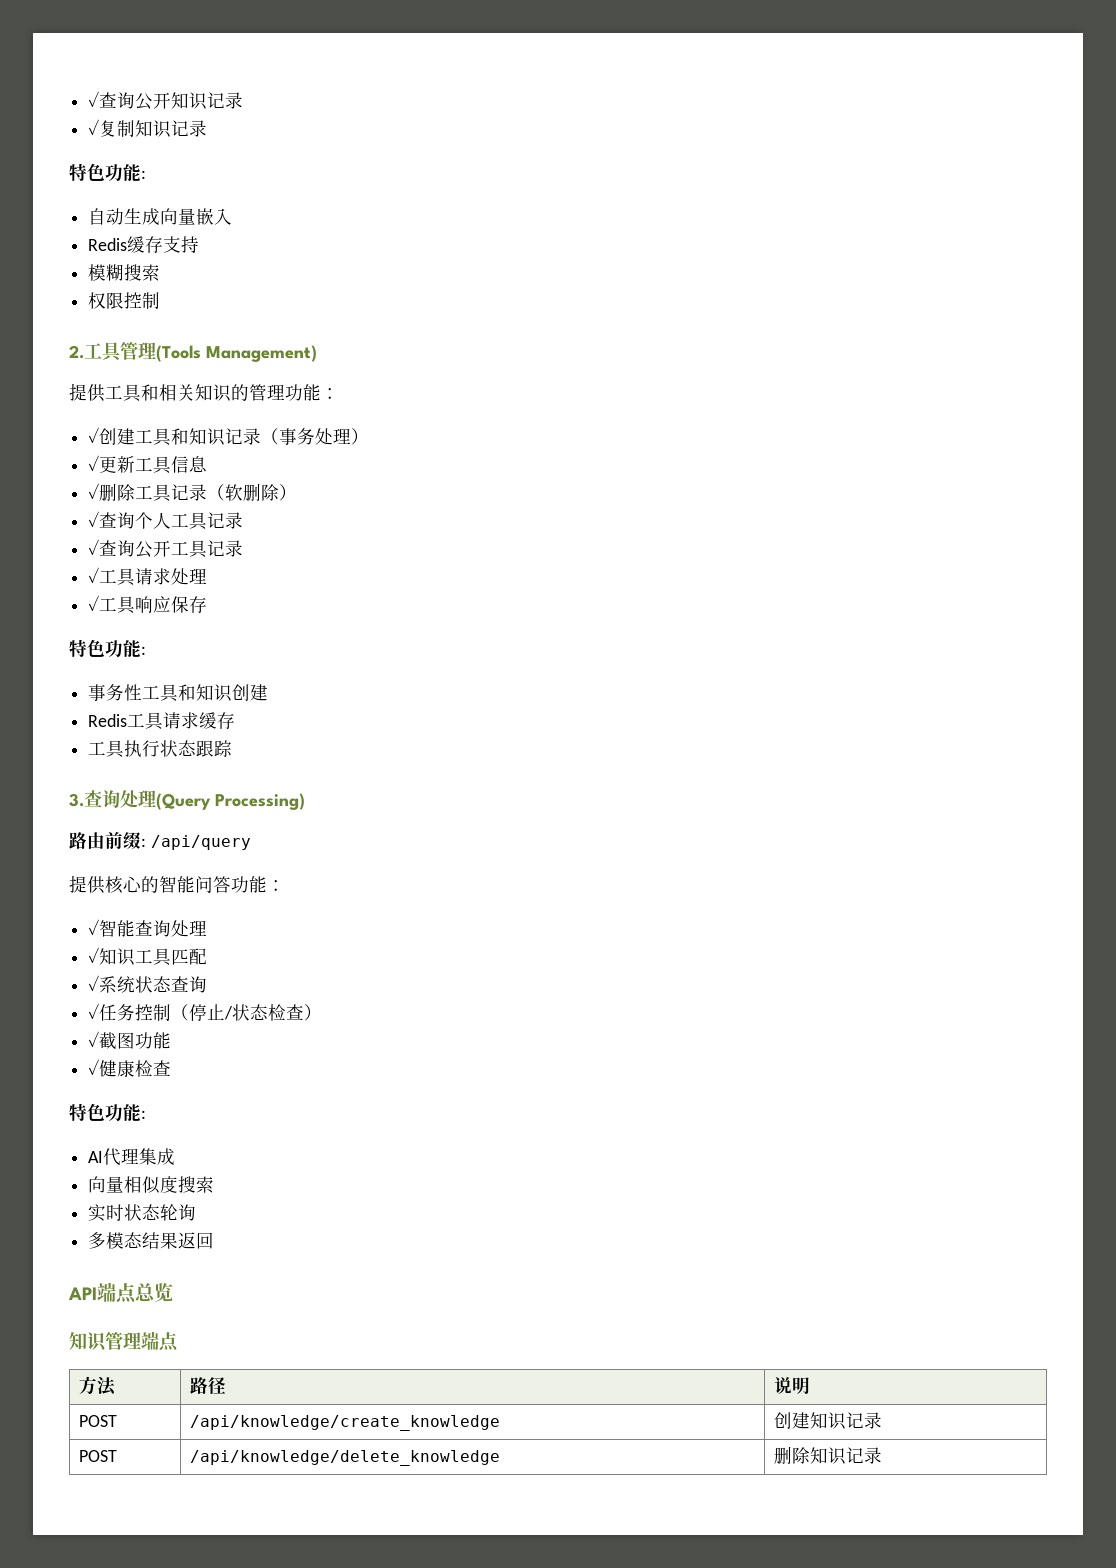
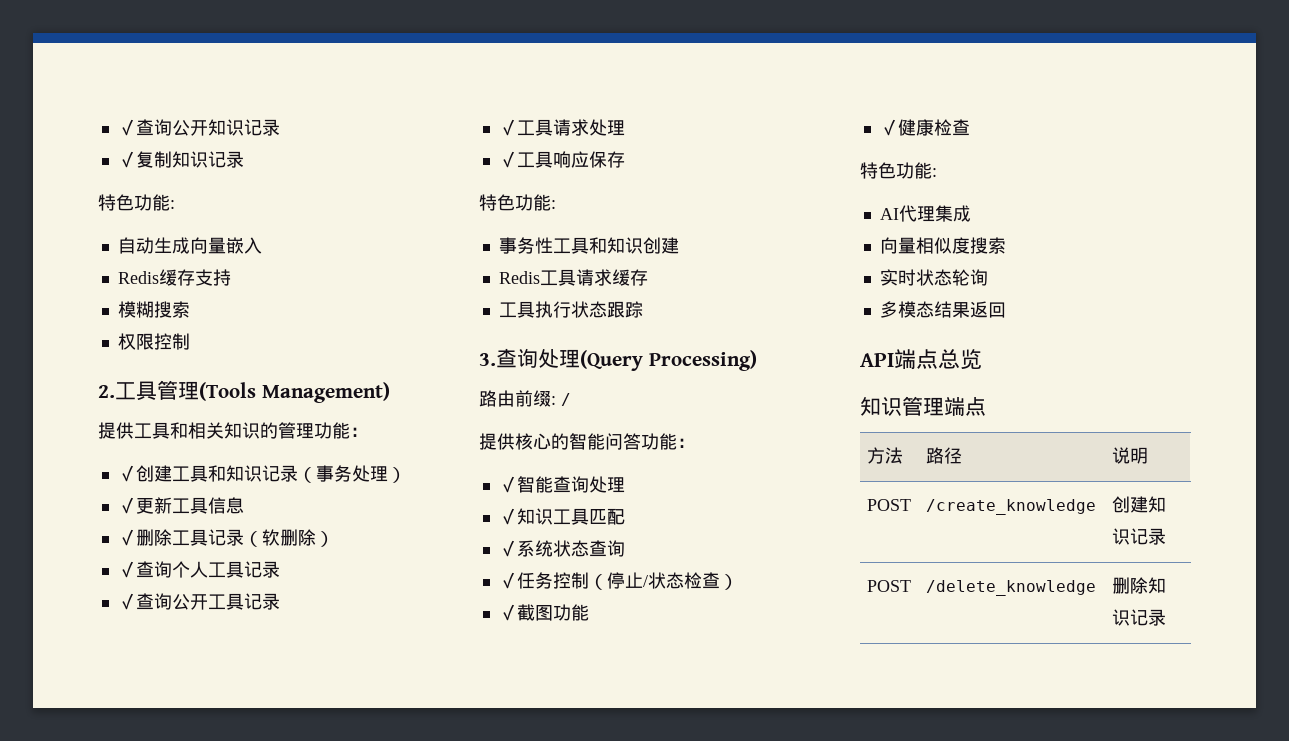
[150,835,251,850] /api/query -> [561,393,571,406] /
[190,1415,501,1431] /api/knowledge/create_knowledge -> [926,499,1097,515] /create_knowledge
[190,1450,501,1466] /api/knowledge/delete_knowledge -> [926,580,1097,596] /delete_knowledge

